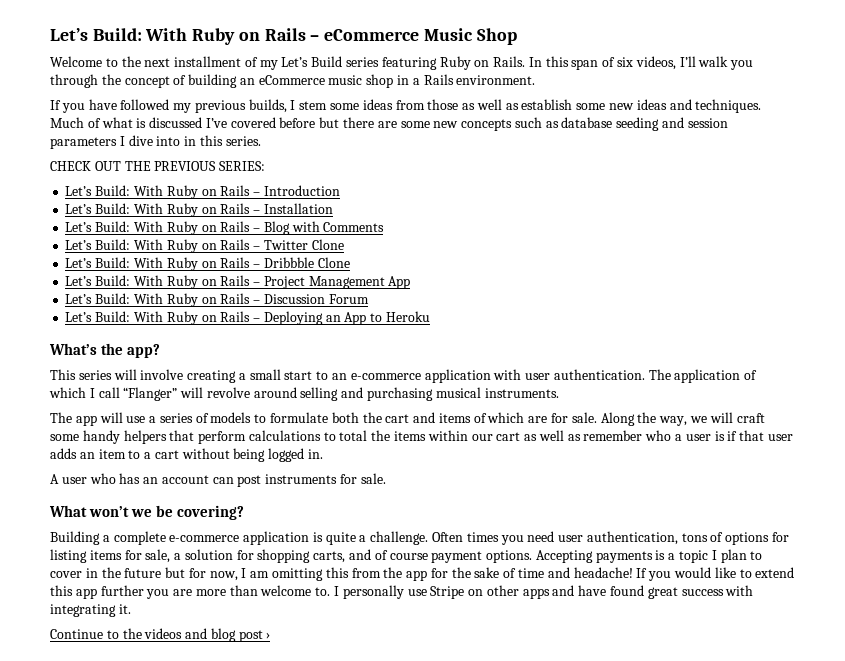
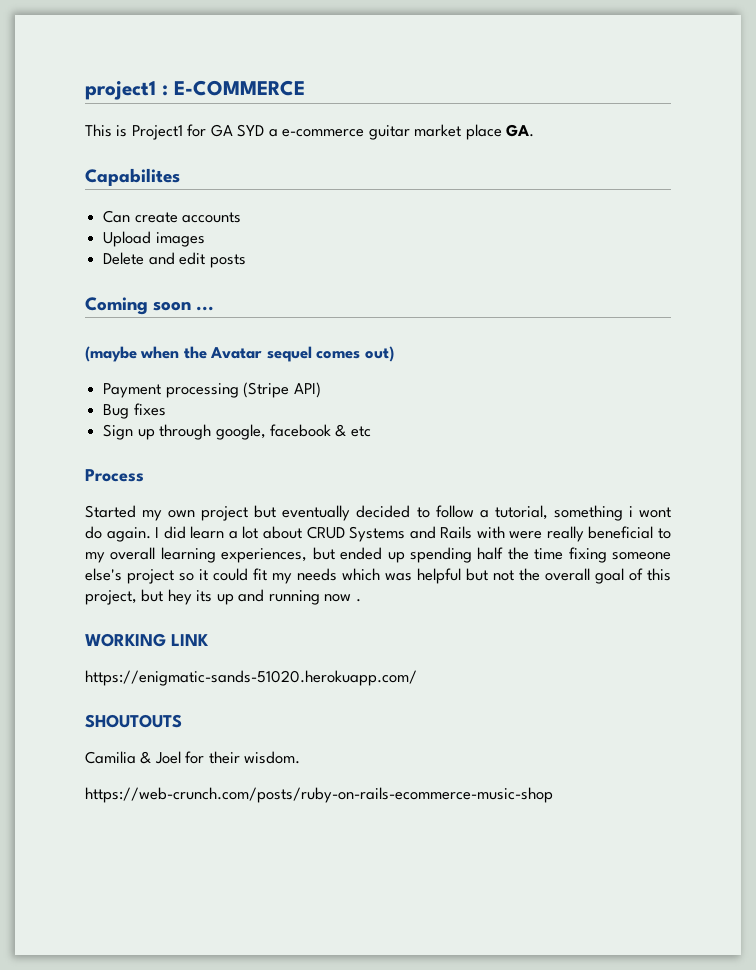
[50,28,517,45] [50,56,754,70] [50,74,536,88] [50,99,762,113] [50,117,728,131] [50,135,261,149] [50,161,266,171] [65,185,340,199] [65,203,333,217] [65,221,385,235] [65,239,344,253] [65,257,350,271] [65,275,411,289] [65,293,369,307] [65,311,430,325] [49,343,161,358] [50,369,758,383] [49,387,559,401] [50,412,765,426] [50,430,793,444] [50,448,324,462] [50,473,386,487] [49,505,245,520] [50,531,790,545] [50,549,763,563] [50,567,795,581] [50,585,754,599] [50,604,131,617] [50,628,271,642] Let’s Build: With Ruby on Rails – eCommerce Music Shop // Welcome to the next installment of my Let’s Build series featuring Ruby on Rails. In this span of six videos, I’ll walk you through the concept of building an eCommerce music shop in a Rails environment. // If you have followed my previous builds, I stem some ideas from those as well as establish some new ideas and techniques. Much of what is discussed I’ve covered before but there are some new concepts such as database seeding and session parameters I dive into in this series. // CHECK OUT THE PREVIOUS SERIES: // Let’s Build: With Ruby on Rails – Introduction // Let’s Build: With Ruby on Rails – Installation // Let’s Build: With Ruby on Rails – Blog with Comments // Let’s Build: With Ruby on Rails – Twitter Clone // Let’s Build: With Ruby on Rails – Dribbble Clone // Let’s Build: With Ruby on Rails – Project Management App // Let’s Build: With Ruby on Rails – Discussion Forum // Let’s Build: With Ruby on Rails – Deploying an App to Heroku // What’s the app? // This series will involve creating a small start to an e-commerce application with user authentication. The application of which I call “Flanger” will revolve around selling and purchasing musical instruments. // The app will use a series of models to formulate both the cart and items of which are for sale. Along the way, we will craft some handy helpers that perform calculations to total the items within our cart as well as remember who a user is if that user adds an item to a cart without being logged in. // A user who has an account can post instruments for sale. // What won’t we be covering? // Building a complete e-commerce application is quite a challenge. Often times you need user authentication, tons of options for listing items for sale, a solution for shopping carts, and of course payment options. Accepting payments is a topic I plan to cover in the future but for now, I am omitting this from the app for the sake of time and headache! If you would like to extend this app further you are more than welcome to. I personally use Stripe on other apps and have found great success with integrating it. // Continue to the videos and blog post › -> [85,80,305,100] [85,124,535,140] [85,168,180,186] [103,210,242,223] [103,231,205,247] [103,252,246,268] [85,297,215,315] [85,346,394,362] [103,382,321,398] [103,403,166,419] [103,424,371,440] [85,469,144,482] [85,505,672,521] [85,526,671,542] [85,547,671,563] [85,568,671,584] [85,589,361,605] [85,633,209,647] [85,670,417,686] [85,714,182,728] [85,751,301,764] [85,787,553,803] project1 : E-COMMERCE // This is Project1 for GA SYD a e-commerce guitar market place GA. // Capabilites // Can create accounts // Upload images // Delete and edit posts // Coming soon ... // (maybe when the Avatar sequel comes out) // Payment processing (Stripe API) // Bug fixes // Sign up through google, facebook & etc // Process // Started my own project but eventually decided to follow a tutorial, something i wont do again. I did learn a lot about CRUD Systems and Rails with were really beneficial to my overall learning experiences, but ended up spending half the time fixing someone else's project so it could fit my needs which was helpful but not the overall goal of this project, but hey its up and running now . // WORKING LINK // https://enigmatic-sands-51020.herokuapp.com/ // SHOUTOUTS // Camilia & Joel for their wisdom. // https://web-crunch.com/posts/ruby-on-rails-ecommerce-music-shop

